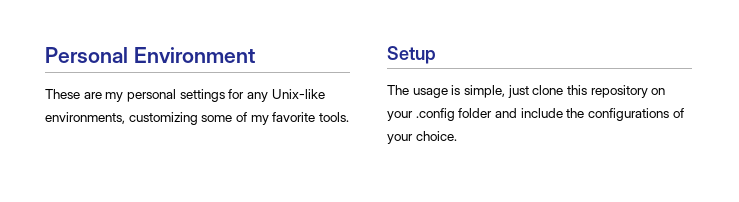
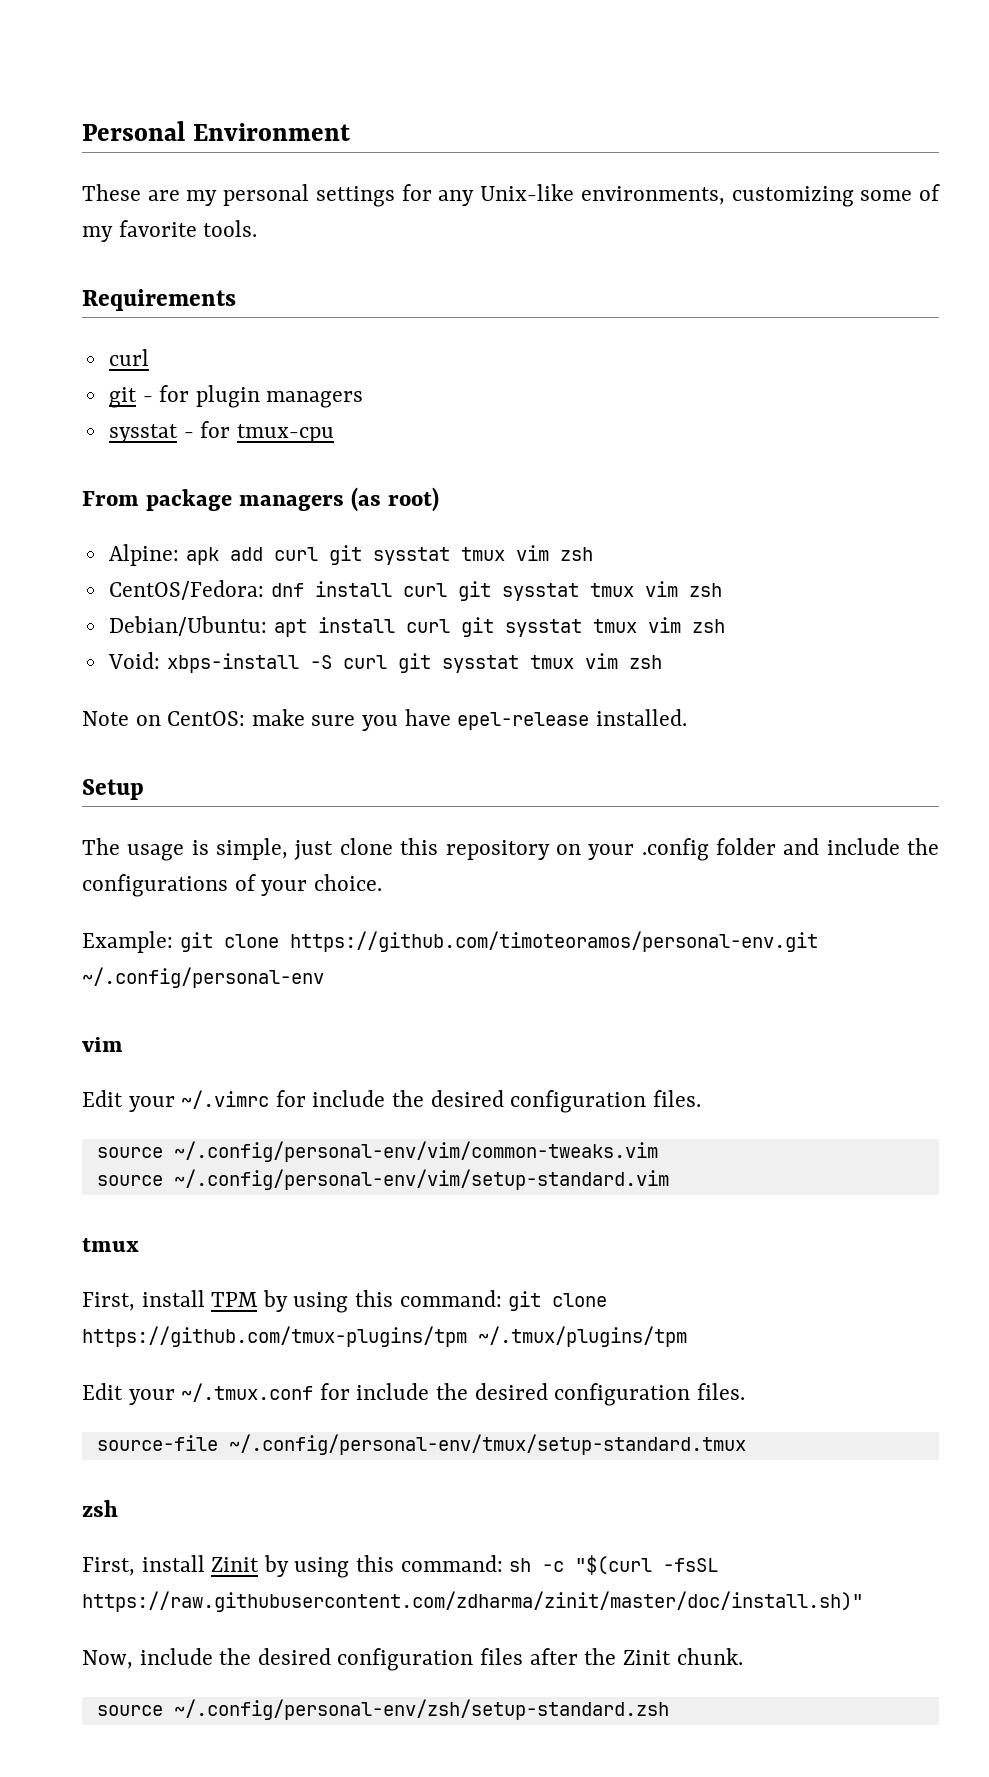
(349, 117) none -> [82,289,236,311] [108,349,149,366] [108,385,364,408] [108,421,334,443] [82,487,439,512] [108,544,593,566] [108,580,722,601] [108,616,725,637] [107,652,662,673] [82,709,687,731] // Requirements // curl // git - for plugin managers // sysstat - for tmux-cpu // From package managers (as root) // Alpine: apk add curl git sysstat tmux vim zsh // CentOS/Fedora: dnf install curl git sysstat tmux vim zsh // Debian/Ubuntu: apt install curl git sysstat tmux vim zsh // Void: xbps-install -S curl git sysstat tmux vim zsh // Note on CentOS: make sure you have epel-release installed.
(457, 136) none -> [82,931,818,953] [82,967,324,988] [82,1037,123,1052] [82,1090,701,1113] [96,1141,658,1162] [96,1169,669,1190] [82,1238,139,1252] [82,1290,608,1313] [82,1326,687,1347] [82,1383,745,1406] [96,1434,746,1455] [82,1500,118,1517] [82,1555,719,1578] [82,1591,863,1612] [82,1648,743,1671] [96,1699,669,1720] // Example: git clone https://github.com/timoteoramos/personal-env.git ~/.config/personal-env // vim // Edit your ~/.vimrc for include the desired configuration files. // source ~/.config/personal-env/vim/common-tweaks.vim // source ~/.config/personal-env/vim/setup-standard.vim // tmux // First, install TPM by using this command: git clone https://github.com/tmux-plugins/tpm ~/.tmux/plugins/tpm // Edit your ~/.tmux.conf for include the desired configuration files. // source-file ~/.config/personal-env/tmux/setup-standard.tmux // zsh // First, install Zinit by using this command: sh -c "$(curl -fsSL https://raw.githubusercontent.com/zdharma/zinit/master/doc/install.sh)" // Now, include the desired configuration files after the Zinit chunk. // source ~/.config/personal-env/zsh/setup-standard.zsh

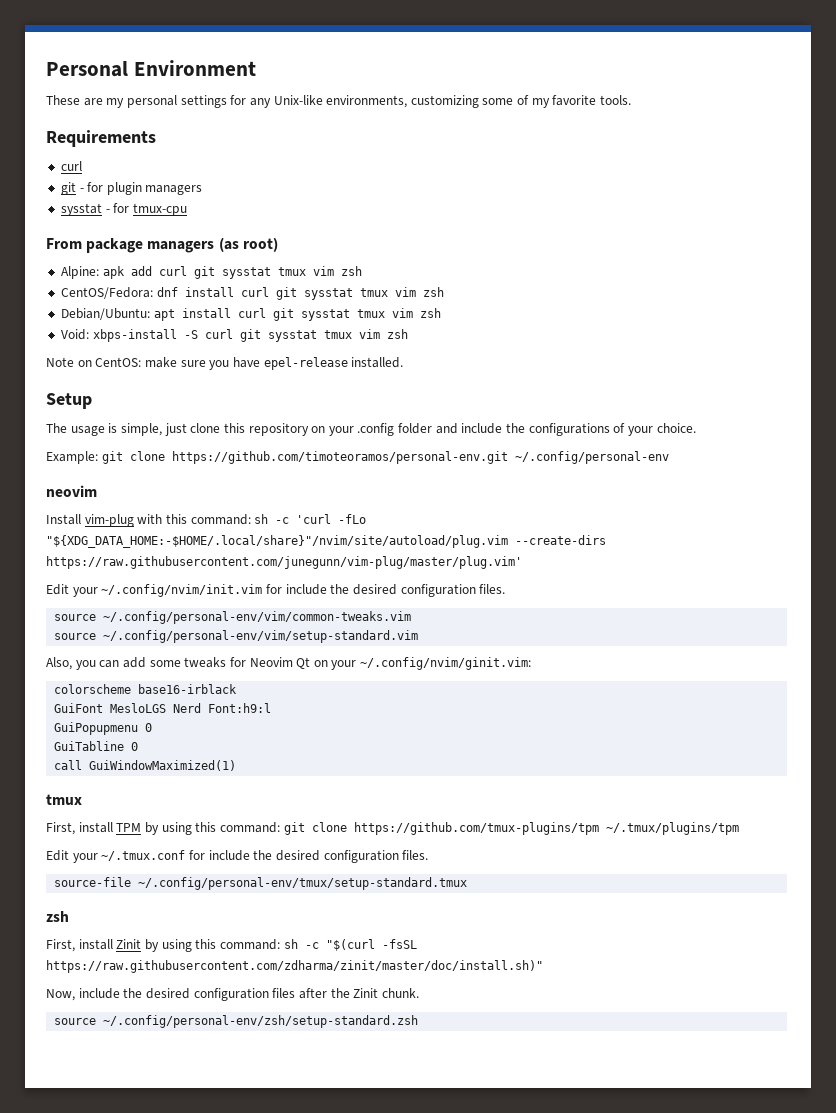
[82,1037,123,1052] [82,1090,270,1112] vim // Edit your ~/.vimrc -> [46,485,97,497] [46,514,367,527] [46,535,606,548] [46,556,522,569] [46,584,263,597] neovim // Install vim-plug with this command: sh -c 'curl -fLo "${XDG_DATA_HOME:-$HOME/.local/share}"/nvim/site/autoload/plug.vim --create-dirs https://raw.githubusercontent.com/junegunn/vim-plug/master/plug.vim' // Edit your ~/.config/nvim/init.vim
(669, 1179) none -> [46,657,532,670] [54,684,238,694] [54,703,272,713] [54,722,153,735] [54,741,139,751] [54,760,237,771] // Also, you can add some tweaks for Neovim Qt on your ~/.config/nvim/ginit.vim: // colorscheme base16-irblack // GuiFont MesloLGS Nerd Font:h9:l // GuiPopupmenu 0 // GuiTabline 0 // call GuiWindowMaximized(1)

